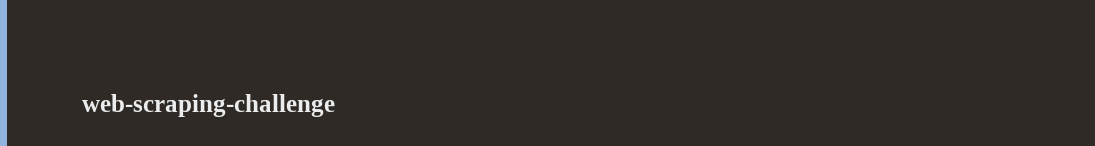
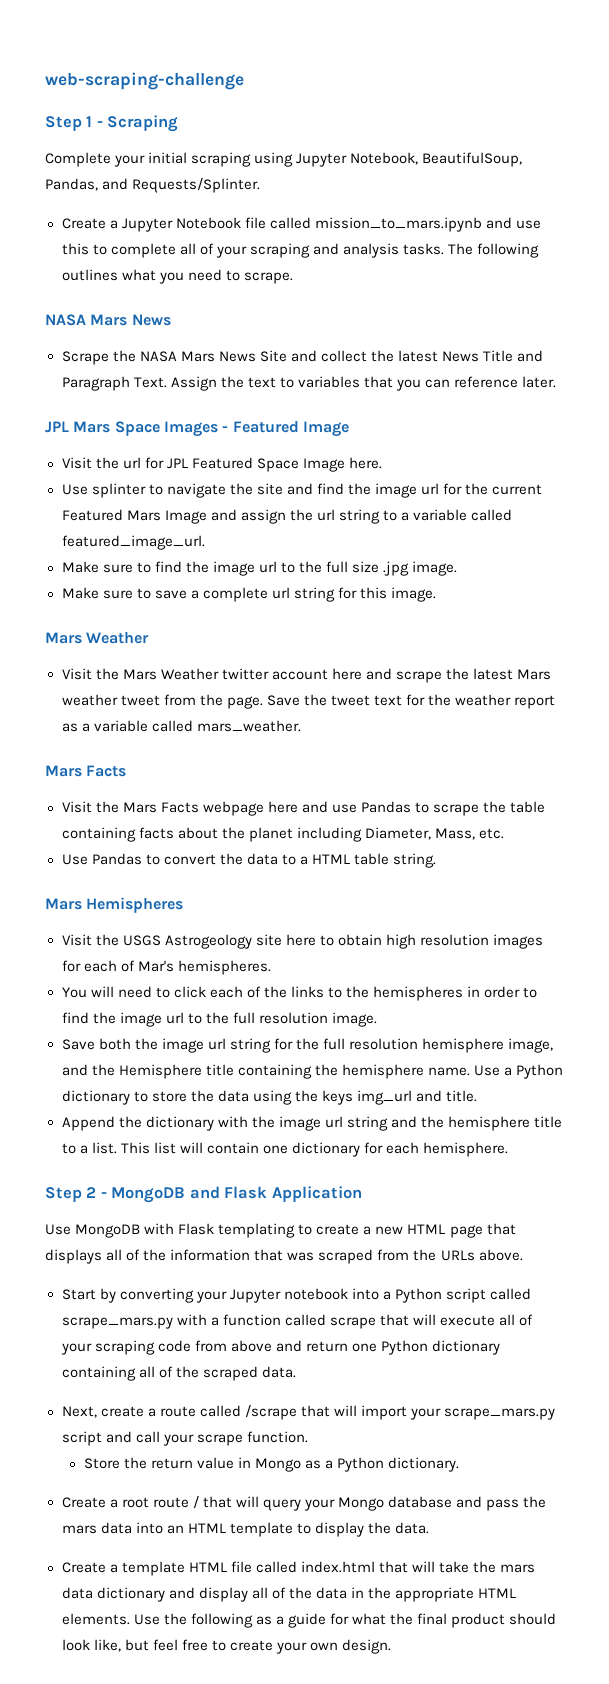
(335, 105) none -> [45,115,179,132] [45,152,523,167] [45,178,261,193] [61,217,541,232] [61,243,540,258] [61,269,293,284] [45,314,171,326] [61,350,544,365] [61,376,557,391] [45,421,349,437] [61,457,382,472] [61,483,543,498] [61,509,513,524] [61,535,205,550] [61,561,458,576] [61,587,437,602] [45,632,150,644] [61,668,552,683] [61,694,556,709] [61,720,301,732] [45,765,127,777] [61,801,546,816] [61,827,504,842] [61,853,437,868] [45,897,184,913] [61,934,543,949] [61,960,271,975] [61,986,538,1001] [61,1012,377,1027] [61,1038,554,1053] [61,1064,564,1079] [61,1090,478,1105] [61,1116,563,1131] [61,1142,509,1157] [45,1186,362,1203] [45,1223,516,1238] [45,1249,523,1264] [61,1288,531,1303] [61,1314,534,1329] [60,1340,500,1355] [61,1366,296,1381] [61,1405,555,1420] [61,1431,308,1446] [83,1457,460,1472] [61,1496,547,1511] [61,1522,429,1537] [61,1561,536,1576] [61,1587,517,1602] [61,1613,557,1628] [61,1639,391,1654] // Step 1 - Scraping // Complete your initial scraping using Jupyter Notebook, BeautifulSoup, Pandas, and Requests/Splinter. // Create a Jupyter Notebook file called mission_to_mars.ipynb and use this to complete all of your scraping and analysis tasks. The following outlines what you need to scrape. // NASA Mars News // Scrape the NASA Mars News Site and collect the latest News Title and Paragraph Text. Assign the text to variables that you can reference later. // JPL Mars Space Images - Featured Image // Visit the url for JPL Featured Space Image here. // Use splinter to navigate the site and find the image url for the current Featured Mars Image and assign the url string to a variable called featured_image_url. // Make sure to find the image url to the full size .jpg image. // Make sure to save a complete url string for this image. // Mars Weather // Visit the Mars Weather twitter account here and scrape the latest Mars weather tweet from the page. Save the tweet text for the weather report as a variable called mars_weather. // Mars Facts // Visit the Mars Facts webpage here and use Pandas to scrape the table containing facts about the planet including Diameter, Mass, etc. // Use Pandas to convert the data to a HTML table string. // Mars Hemispheres // Visit the USGS Astrogeology site here to obtain high resolution images for each of Mar's hemispheres. // You will need to click each of the links to the hemispheres in order to find the image url to the full resolution image. // Save both the image url string for the full resolution hemisphere image, and the Hemisphere title containing the hemisphere name. Use a Python dictionary to store the data using the keys img_url and title. // Append the dictionary with the image url string and the hemisphere title to a list. This list will contain one dictionary for each hemisphere. // Step 2 - MongoDB and Flask Application // Use MongoDB with Flask templating to create a new HTML page that displays all of the information that was scraped from the URLs above. // Start by converting your Jupyter notebook into a Python script called scrape_mars.py with a function called scrape that will execute all of your scraping code from above and return one Python dictionary containing all of the scraped data. // Next, create a route called /scrape that will import your scrape_mars.py script and call your scrape function. // Store the return value in Mongo as a Python dictionary. // Create a root route / that will query your Mongo database and pass the mars data into an HTML template to display the data. // Create a template HTML file called index.html that will take the mars data dictionary and display all of the data in the appropriate HTML elements. Use the following as a guide for what the final product should look like, but feel free to create your own design.

